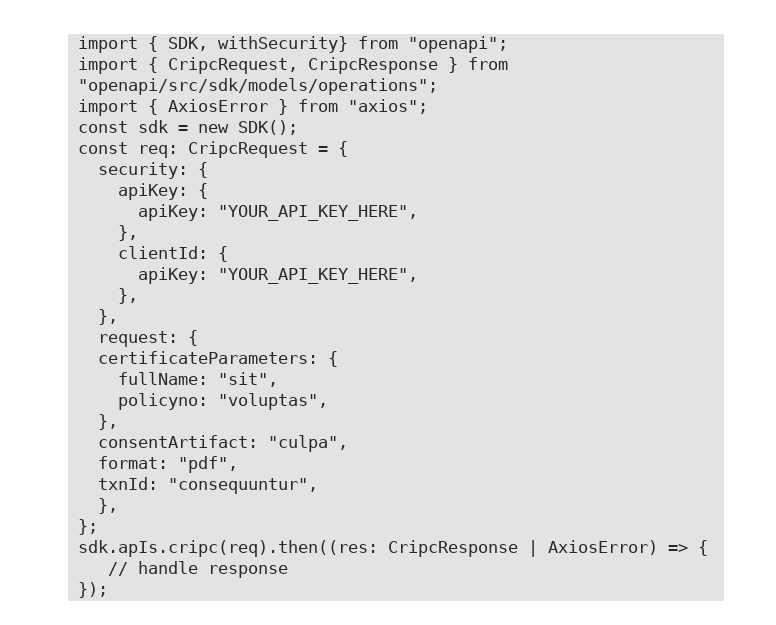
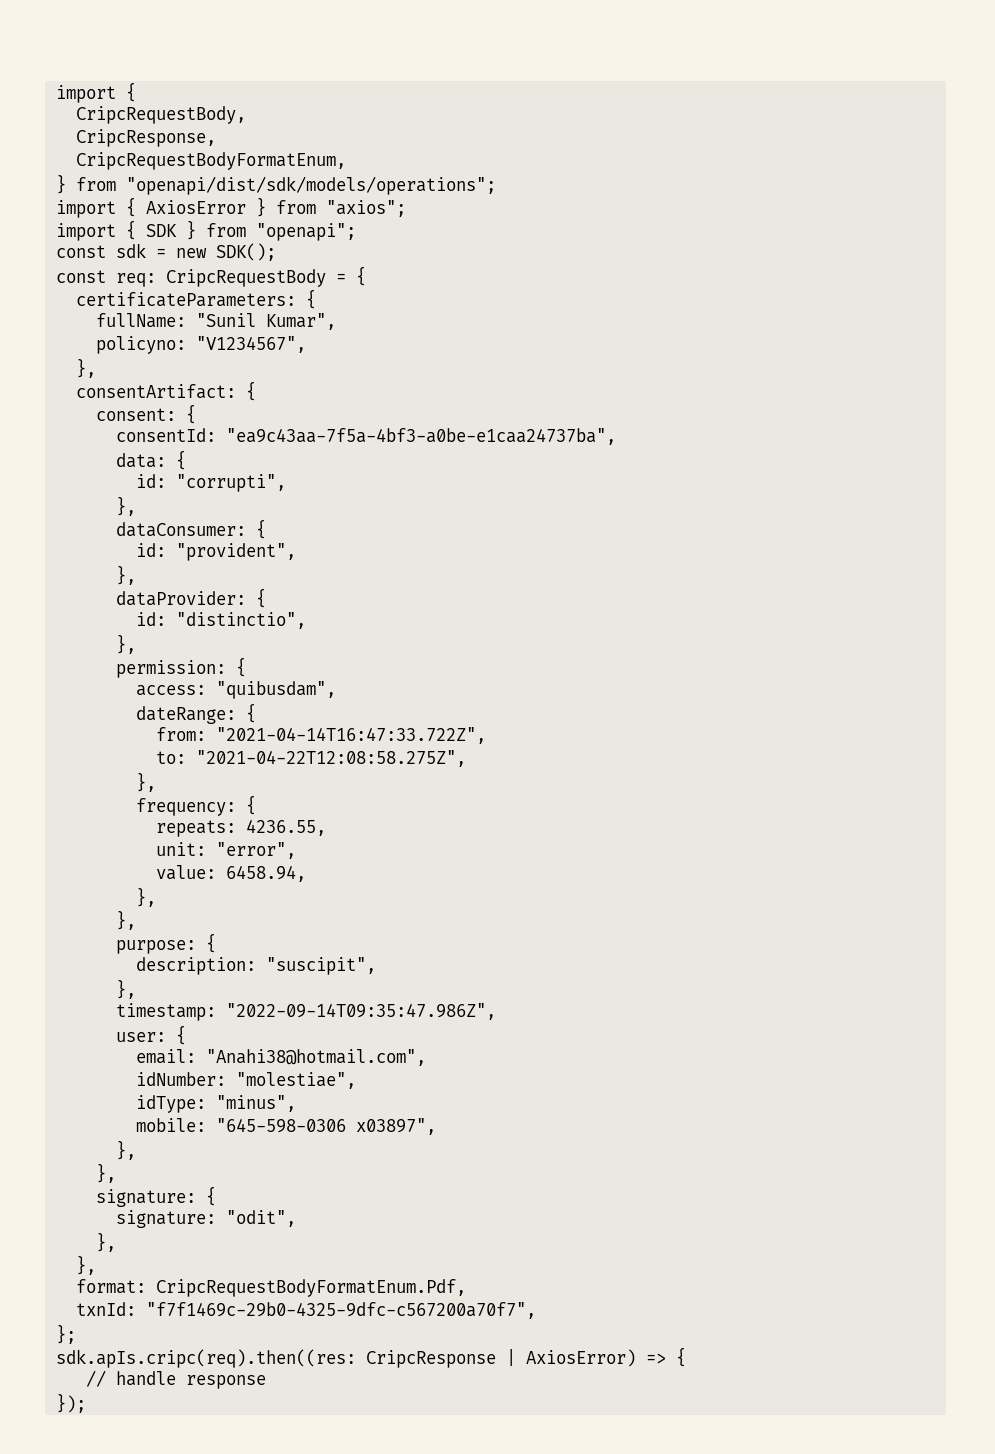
[77,36,508,53] [77,57,508,74] [77,78,438,95] import { SDK, withSecurity} from "openapi"; // import { CripcRequest, CripcResponse } from "openapi/src/sdk/models/operations"; -> [56,82,137,103] [76,106,247,124] [76,129,217,147] [76,152,347,170] [56,174,497,195] import { // CripcRequestBody, // CripcResponse, // CripcRequestBodyFormatEnum, // } from "openapi/dist/sdk/models/operations";
(428, 106) none -> [56,220,357,241] // import { SDK } from "openapi";
[187,141,308,158] CripcRequest -> [166,269,327,287] CripcRequestBody
[97,162,208,179] [117,183,208,200] [137,204,418,221] [117,225,138,241] [117,246,228,262] [137,267,418,284] [117,288,138,304] [97,309,118,325] [97,330,198,347] // security: { // apiKey: { // apiKey: "YOUR_API_KEY_HERE", // }, // clientId: { // apiKey: "YOUR_API_KEY_HERE", // }, // }, // request: { -> (367, 276) none
[217,372,278,387] "sit", -> [196,313,337,330] "Sunil Kumar",
[217,393,328,410] "voluptas", -> [196,336,307,353] "V1234567",
[267,435,348,452] "culpa", -> [246,381,257,401] [96,404,197,424] [116,428,617,445] [116,450,187,470] [136,474,287,492] [116,496,137,516] [116,519,267,539] [136,543,297,561] [116,565,137,585] [116,588,267,608] [136,612,307,629] [116,634,137,654] [116,657,247,678] [136,681,337,699] [136,703,257,724] [156,727,487,744] [156,750,467,767] [136,772,157,792] [136,795,257,816] [156,819,327,837] [156,842,297,859] [156,865,307,882] [136,887,157,907] [116,910,137,930] [116,933,217,954] [136,957,377,975] [116,979,137,999] [116,1003,497,1021] [116,1025,187,1045] [136,1049,427,1066] [136,1072,357,1089] [136,1095,297,1113] [136,1118,437,1135] [116,1140,137,1160] [96,1163,117,1183] [96,1186,217,1207] [116,1210,297,1228] [96,1232,117,1252] [76,1255,97,1275] { // consent: { // consentId: "ea9c43aa-7f5a-4bf3-a0be-e1caa24737ba", // data: { // id: "corrupti", // }, // dataConsumer: { // id: "provident", // }, // dataProvider: { // id: "distinctio", // }, // permission: { // access: "quibusdam", // dateRange: { // from: "2021-04-14T16:47:33.722Z", // to: "2021-04-22T12:08:58.275Z", // }, // frequency: { // repeats: 4236.55, // unit: "error", // value: 6458.94, // }, // }, // purpose: { // description: "suscipit", // }, // timestamp: "2022-09-14T09:35:47.986Z", // user: { // email: "Anahi38@hotmail.com", // idNumber: "molestiae", // idType: "minus", // mobile: "645-598-0306 x03897", // }, // }, // signature: { // signature: "odit", // }, // },
[177,456,238,473] "pdf", -> [156,1279,467,1297] CripcRequestBodyFormatEnum.Pdf,
[167,478,318,494] [97,498,118,514] "consequuntur", // }, -> [146,1302,537,1319] "f7f1469c-29b0-4325-9dfc-c567200a70f7",

